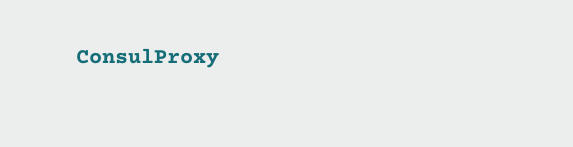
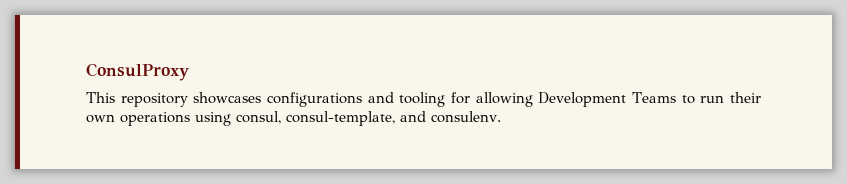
(219, 58) none -> [86,92,761,107] [86,111,501,126] // This repository showcases configurations and tooling for allowing Development Teams to run their own operations using consul, consul-template, and consulenv.

